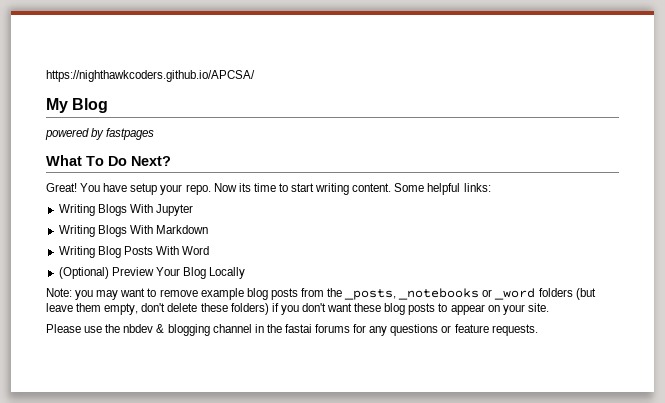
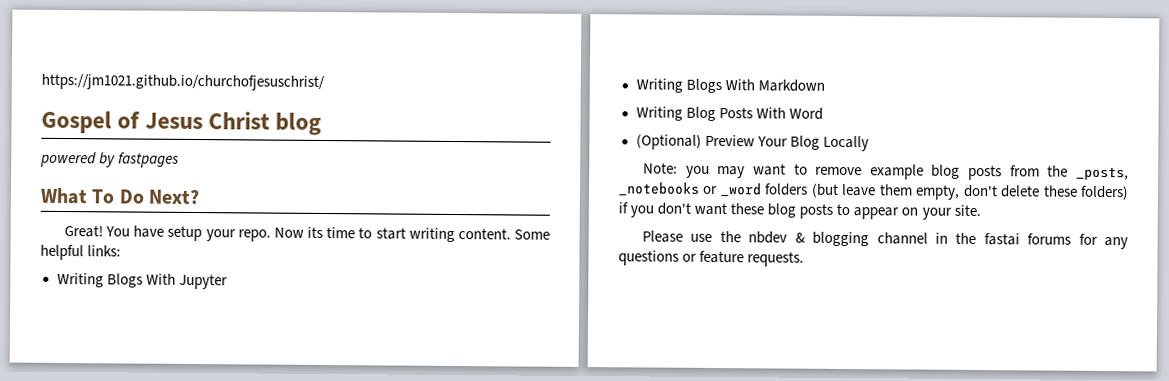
[46,70,255,82] [46,98,109,113] https://nighthawkcoders.github.io/APCSA/ // My Blog -> [41,73,325,92] [41,110,323,135] https://jm1021.github.io/churchofjesuschrist/ // Gospel of Jesus Christ blog

